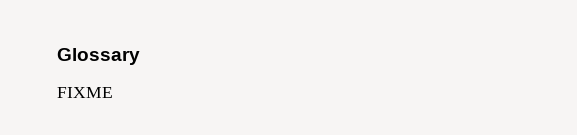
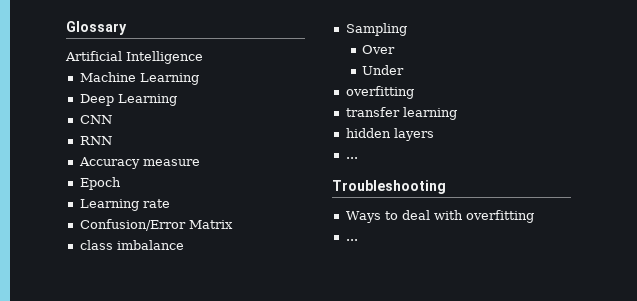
[57,87,113,98] FIXME -> [65,51,203,64] [79,72,199,85] [79,94,177,106] [79,115,112,124] [79,136,112,145] [78,157,200,169] [79,177,121,190] [79,199,170,211] [79,219,233,231] [79,240,184,250] [345,23,407,36] [362,45,396,54] [362,65,405,75] [345,86,414,99] [345,107,457,120] [345,128,434,141] [345,157,358,159] [332,180,446,194] [345,210,534,223] [345,239,358,241] Artificial Intelligence // Machine Learning // Deep Learning // CNN // RNN // Accuracy measure // Epoch // Learning rate // Confusion/Error Matrix // class imbalance // Sampling // Over // Under // overfitting // transfer learning // hidden layers // ... // Troubleshooting // Ways to deal with overfitting // ...

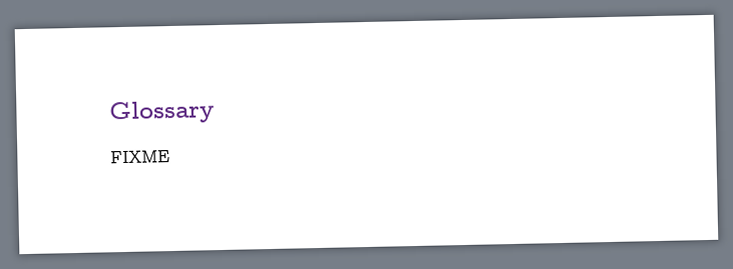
[65,51,203,64] [79,72,199,85] [79,94,177,106] [79,115,112,124] [79,136,112,145] [78,157,200,169] [79,177,121,190] [79,199,170,211] [79,219,233,231] [79,240,184,250] [345,23,407,36] [362,45,396,54] [362,65,405,75] [345,86,414,99] [345,107,457,120] [345,128,434,141] [345,157,358,159] [332,180,446,194] [345,210,534,223] [345,239,358,241] Artificial Intelligence // Machine Learning // Deep Learning // CNN // RNN // Accuracy measure // Epoch // Learning rate // Confusion/Error Matrix // class imbalance // Sampling // Over // Under // overfitting // transfer learning // hidden layers // ... // Troubleshooting // Ways to deal with overfitting // ... -> [110,150,170,164] FIXME

